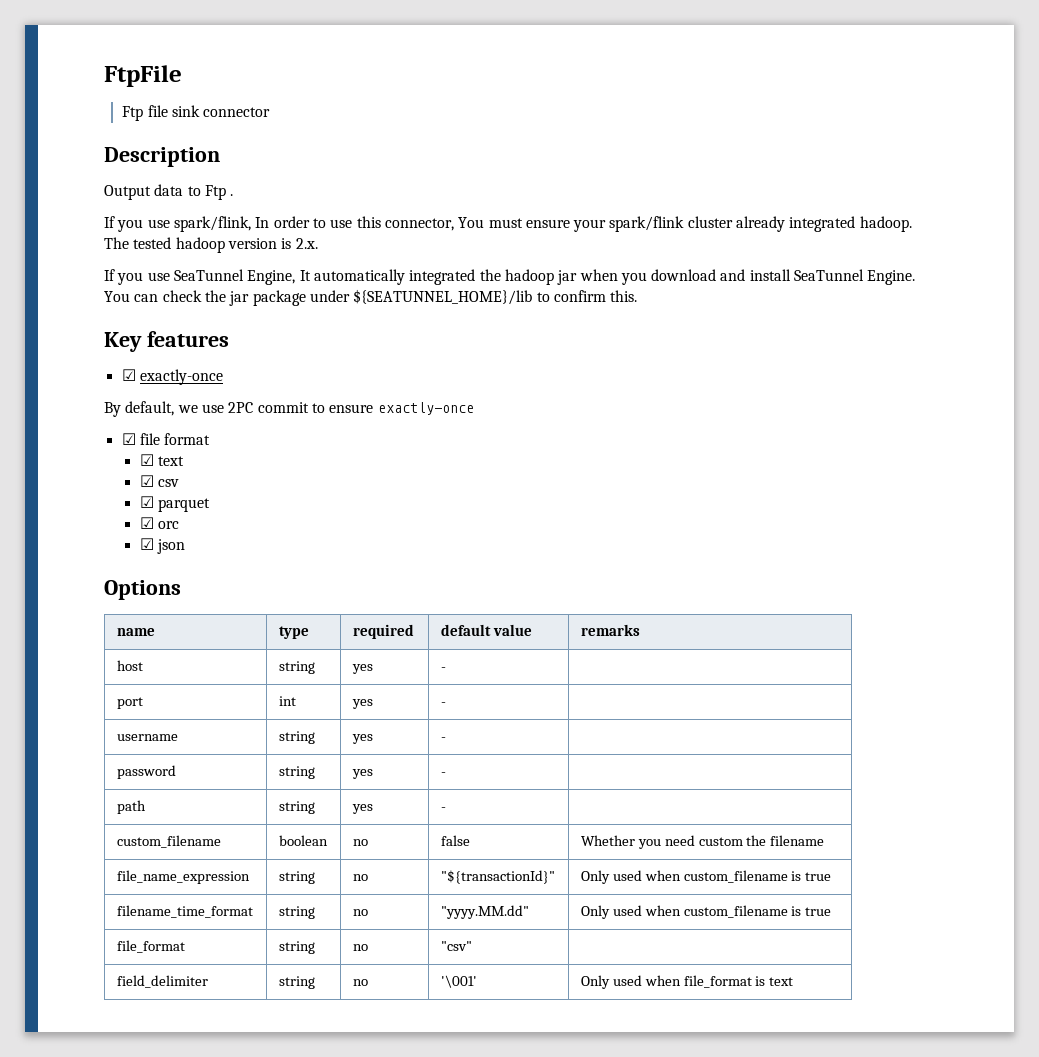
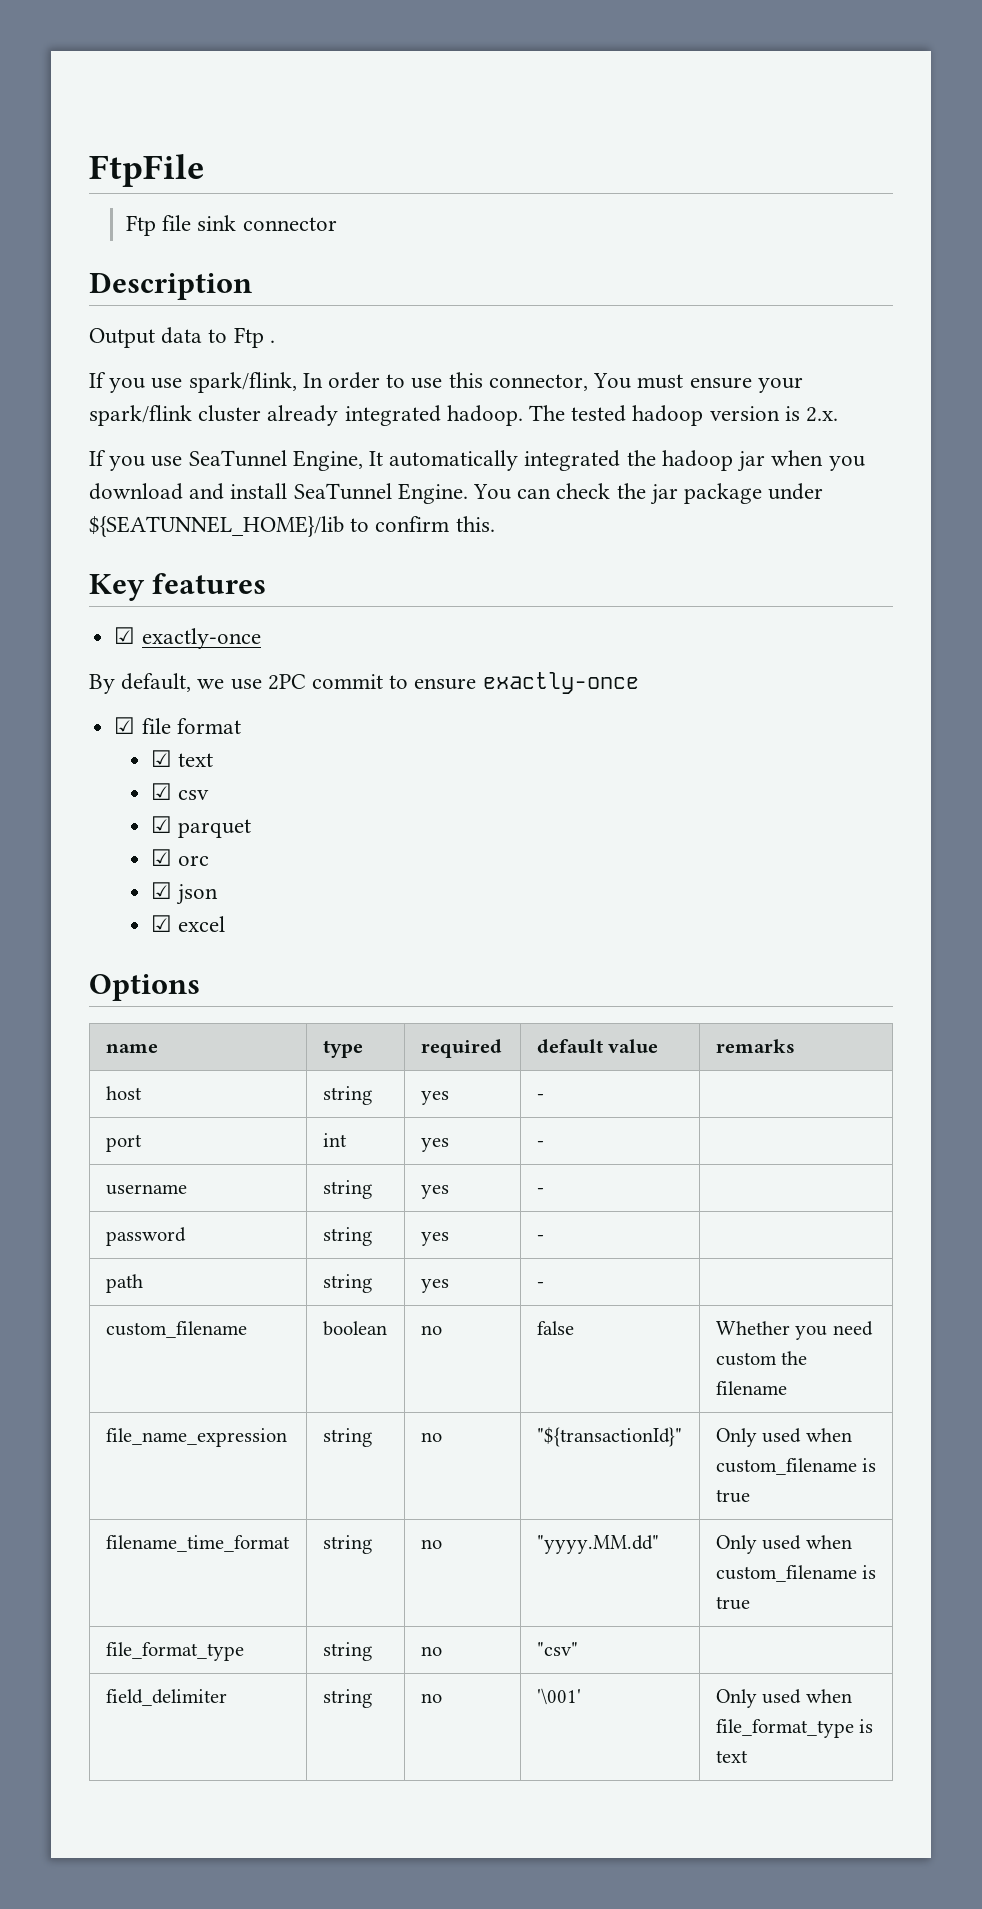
(186, 546) none -> [151,915,226,932] // ☑ excel
[116,940,185,953] file_format -> [105,1642,244,1661] file_format_type
[683,975,752,988] file_format -> [715,1719,854,1738] file_format_type

